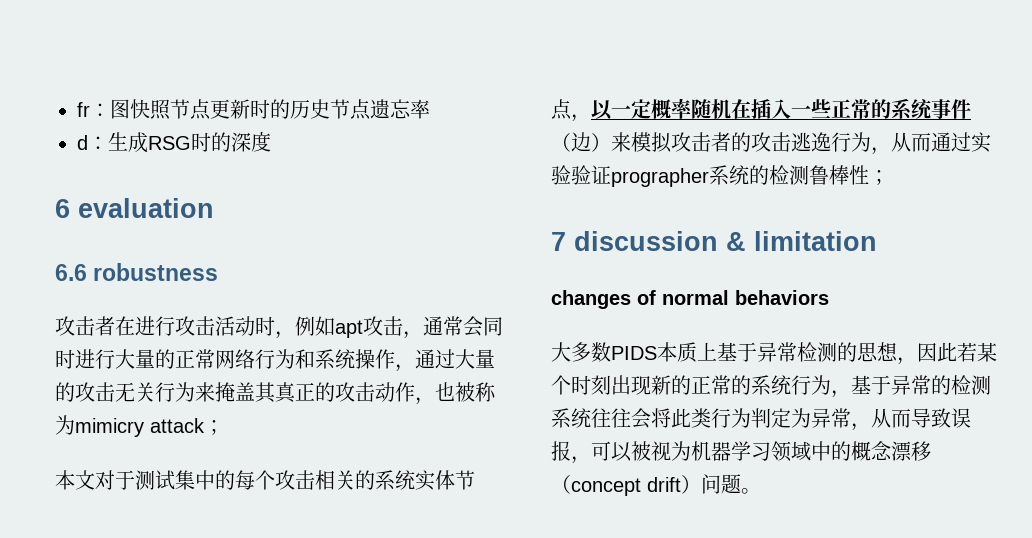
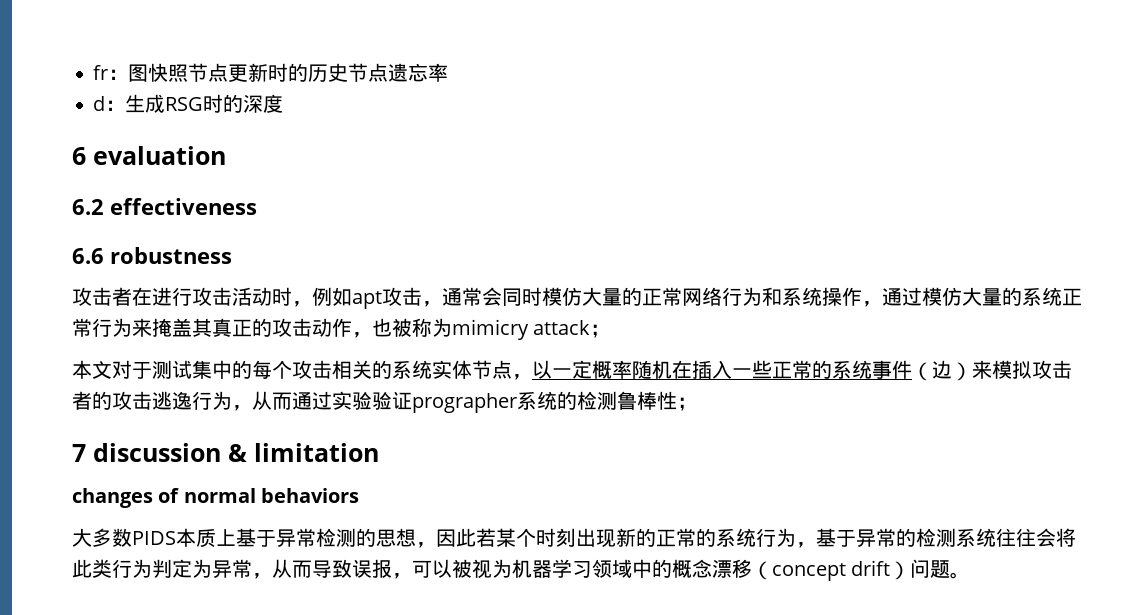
(214, 208) none -> [72,198,257,215] // 6.2 effectiveness
[75,349,115,369] 进行 -> [542,287,582,306] 模仿
[455,349,495,369] [55,382,155,402] 大量的攻击无关 -> [922,287,1082,306] [72,318,92,337] 模仿大量的系统正常

